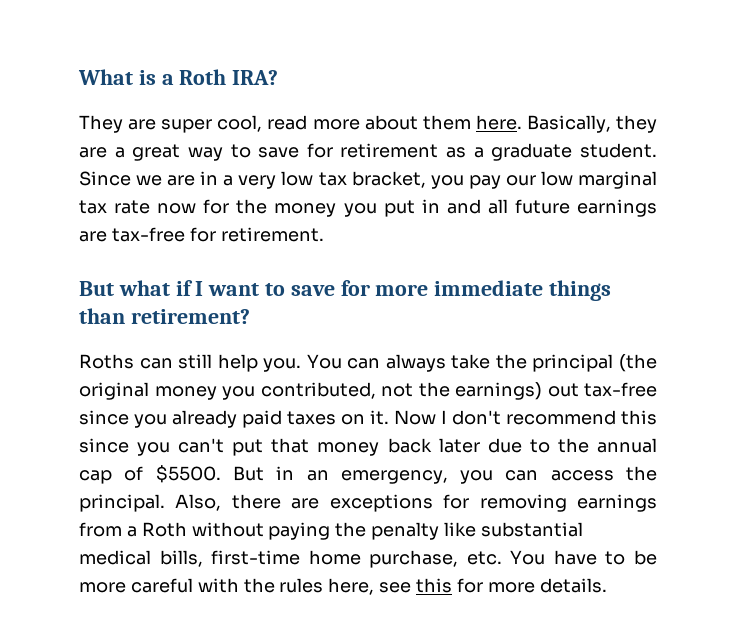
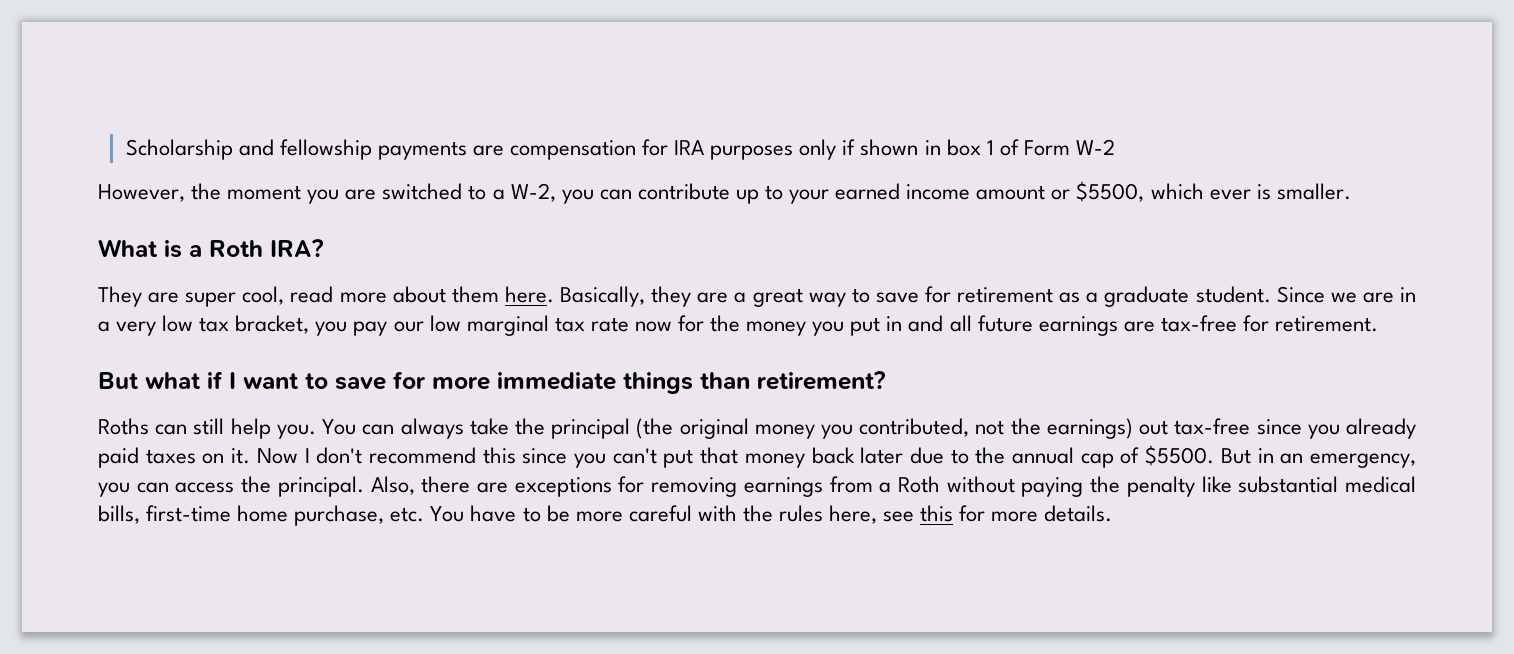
(78, 77) none -> [125,139,1115,160] [98,181,1351,204] Scholarship and fellowship payments are compensation for IRA purposes only if shown in box 1 of Form W-2 // However, the moment you are switched to a W-2, you can contribute up to your earned income amount or $5500, which ever is smaller. //

